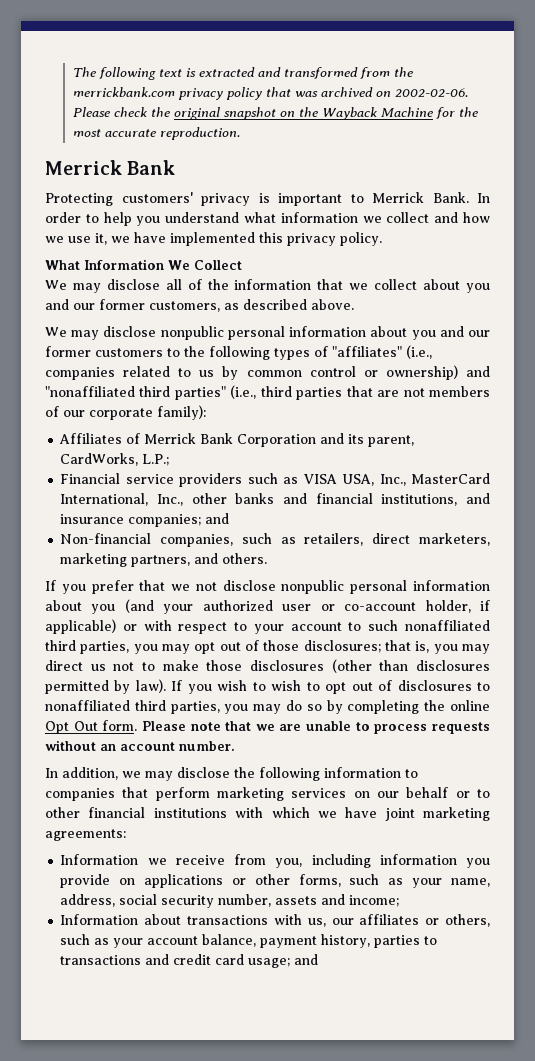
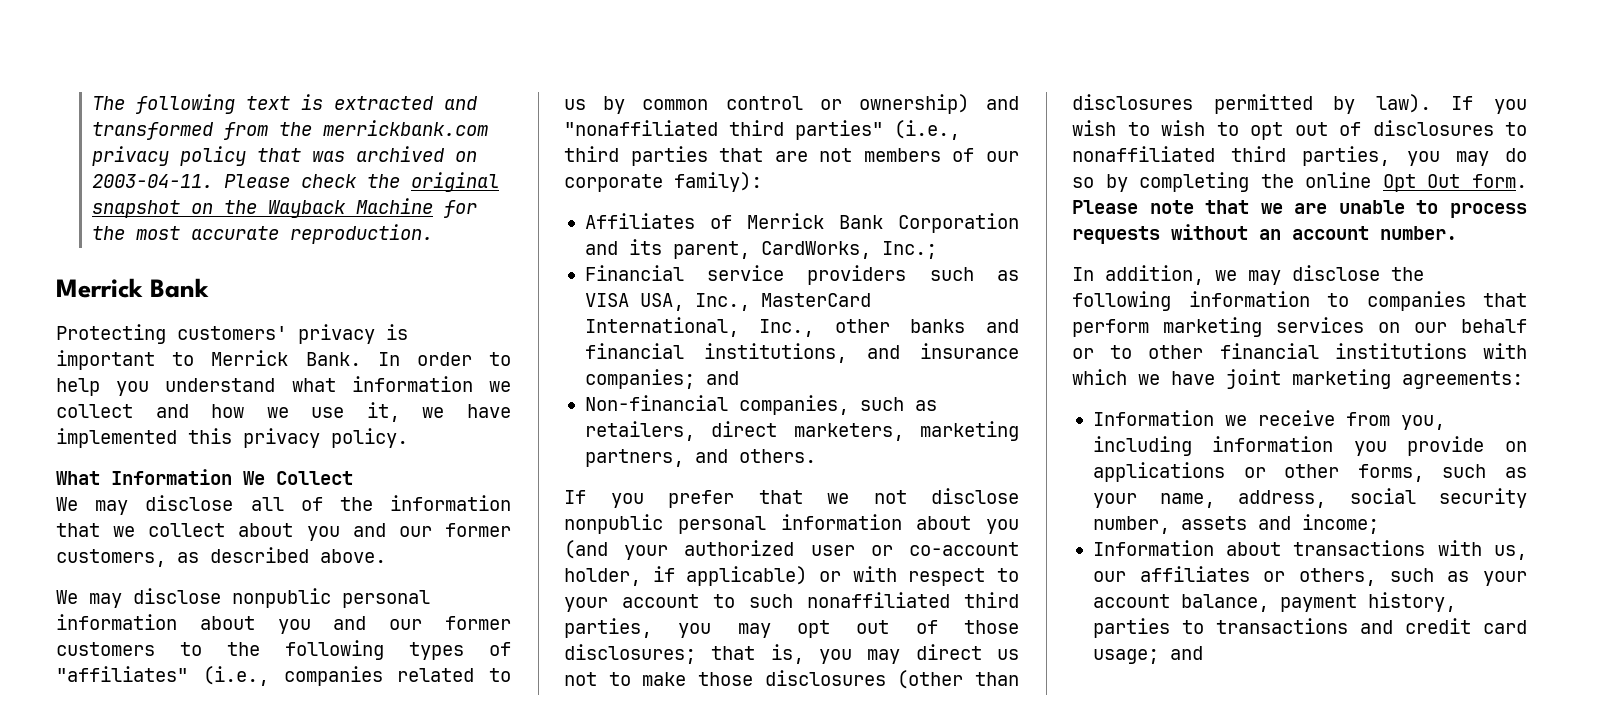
[394,88,468,97] 2002-02-06. -> [92,174,214,188] 2003-04-11.
[142,454,170,466] L.P.; -> [881,241,937,259] Inc.;

